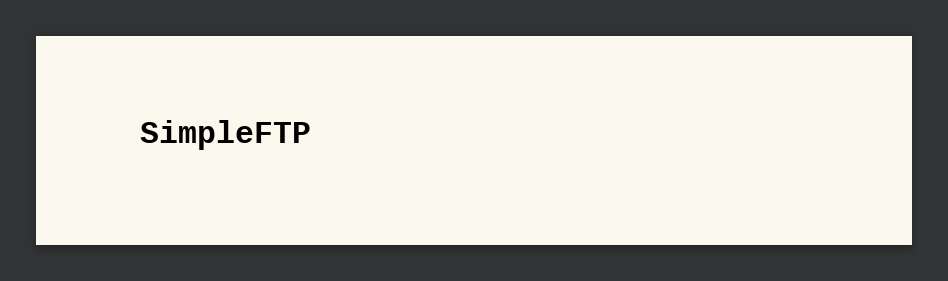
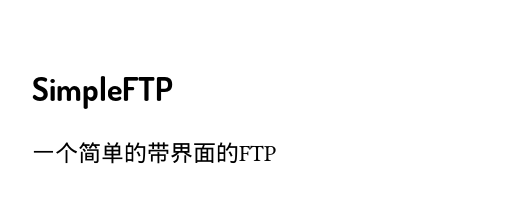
(311, 135) none -> [32,142,276,164] // 一个简单的带界面的FTP

